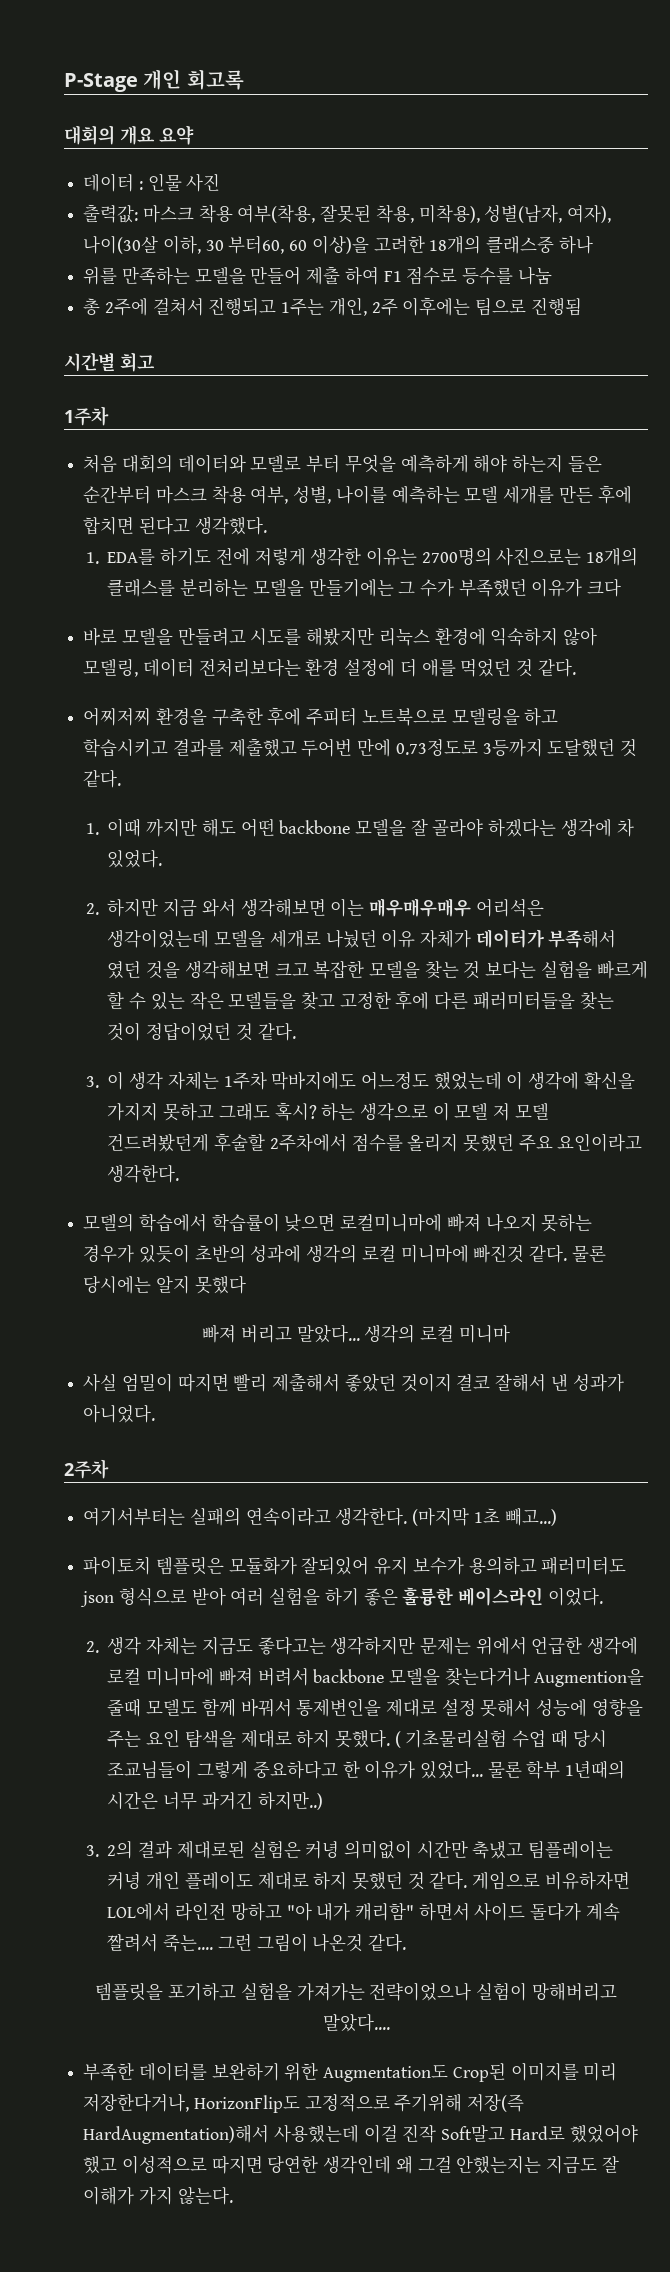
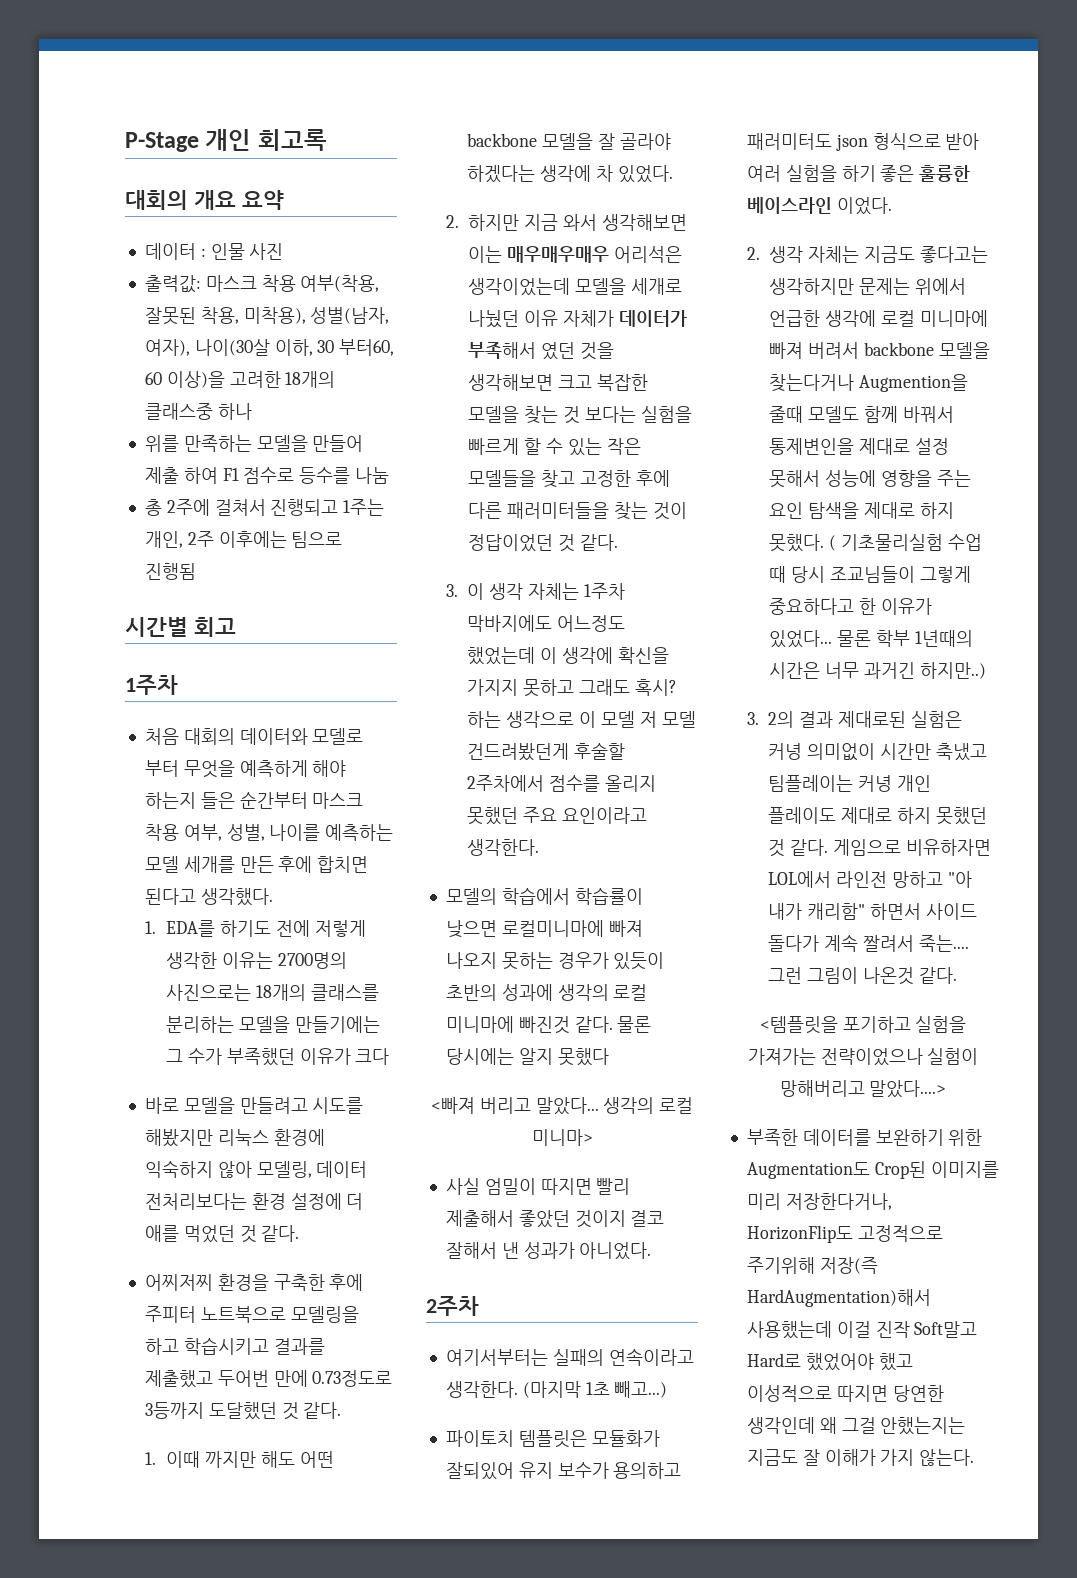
[202,1324,237,1343] 빠져 -> [430,1097,475,1114] <빠져
[458,1324,510,1343] 미니마 -> [531,1129,593,1146] 미니마>
[95,1982,164,2001] 템플릿을 -> [759,1016,838,1034] <템플릿을
[322,2013,390,2032] 말았다.... -> [869,1080,947,1098] 말았다....>

